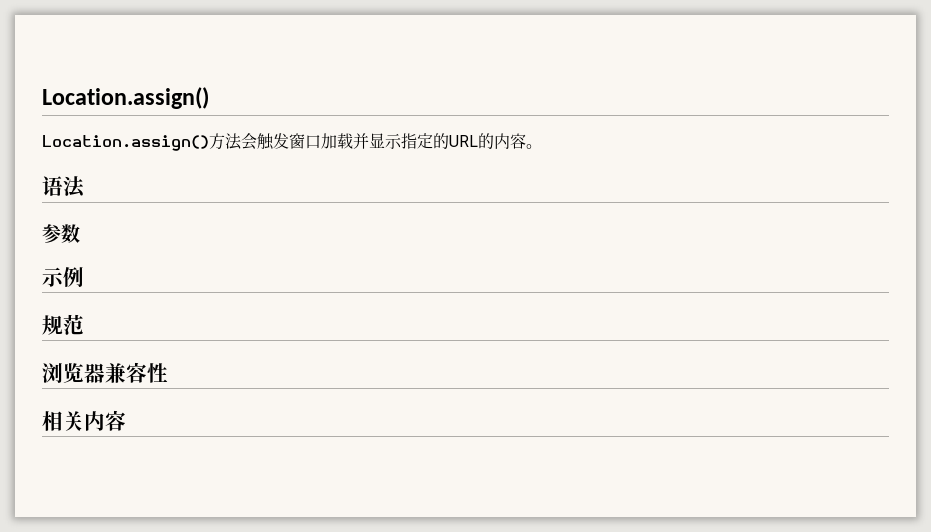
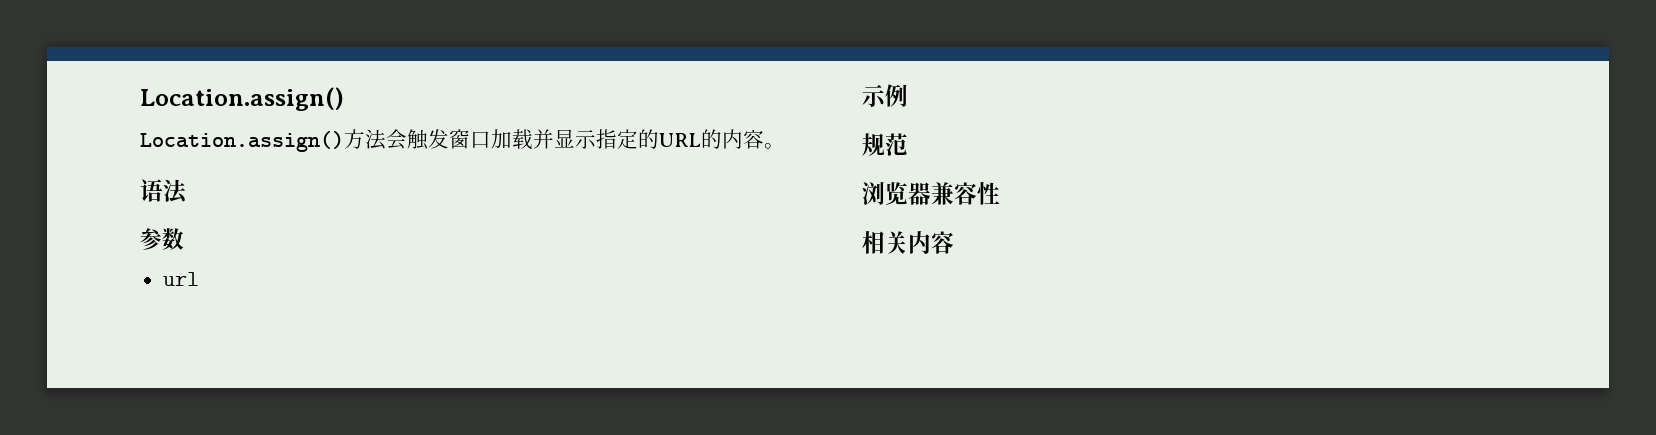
(80, 233) none -> [162,272,199,286] // url

